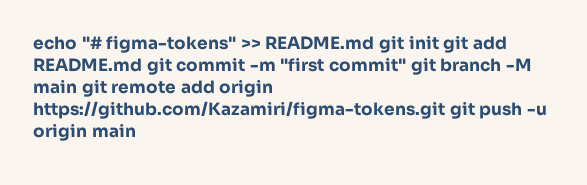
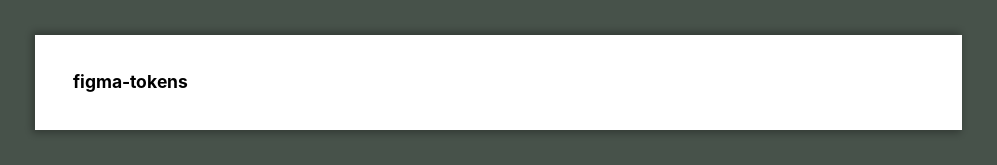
[33,35,507,53] [33,57,532,75] [33,79,274,97] [33,101,547,119] [33,123,136,141] echo "# figma-tokens" >> README.md git init git add README.md git commit -m "first commit" git branch -M main git remote add origin https://github.com/Kazamiri/figma-tokens.git git push -u origin main -> [73,74,188,92] figma-tokens

